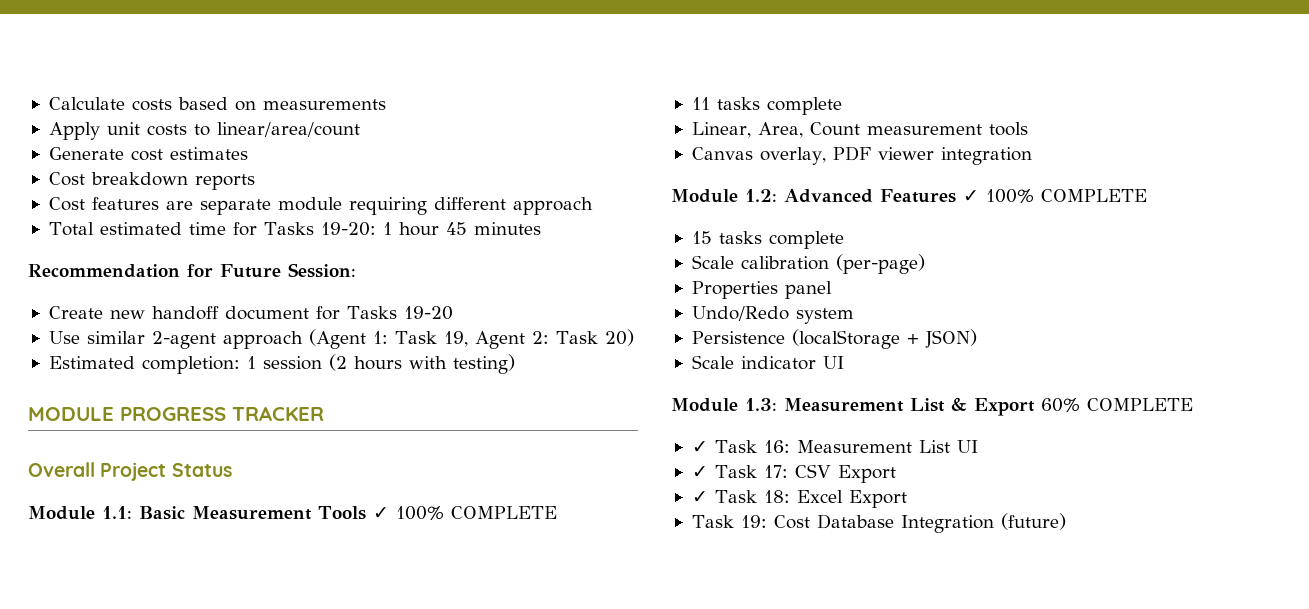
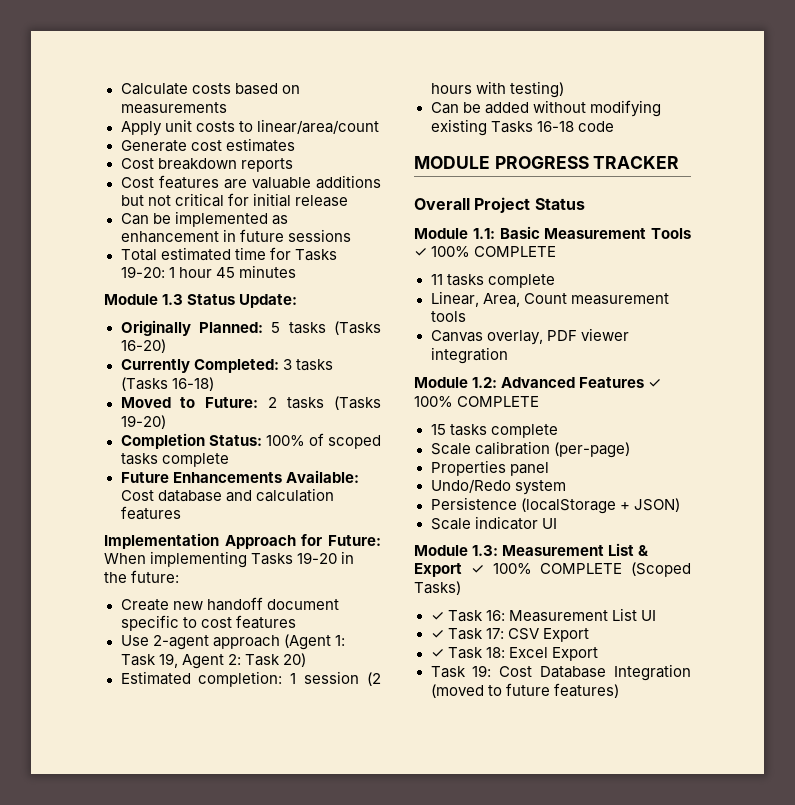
[199,197,593,215] separate module requiring different approach -> [251,175,381,189] [120,193,348,207] [120,211,288,227] [120,229,351,243] valuable additions but not critical for initial release // Can be implemented as enhancement in future sessions
[28,263,356,278] Recommendation for Future Session: -> [104,294,298,308] [120,320,381,336] [120,339,166,353] [120,359,333,373] [120,377,214,391] [120,396,381,410] [120,415,166,429] [120,433,381,449] [120,453,229,467] [120,470,359,483] [120,488,334,502] [120,506,181,520] [104,533,382,549] [104,551,355,568] [104,570,180,583] Module 1.3 Status Update: // Originally Planned: 5 tasks (Tasks 16-20) // Currently Completed: 3 tasks (Tasks 16-18) // Moved to Future: 2 tasks (Tasks 19-20) // Completion Status: 100% of scoped tasks complete // Future Enhancements Available: Cost database and calculation features // Implementation Approach for Future: When implementing Tasks 19-20 in the future:
[315,306,453,320] for Tasks 19-20 -> [120,615,296,631] specific to cost features
[86,331,145,344] similar -> (149, 640) none
(515, 364) none -> [430,100,661,117] [430,119,614,136] // Can be added without modifying existing Tasks 16-18 code
[1041,398,1193,412] 60% COMPLETE -> [470,562,691,577] [414,581,461,595] ✓ 100% COMPLETE (Scoped Tasks)
[1000,513,1066,530] (future) -> [430,683,619,698] (moved to future features)

